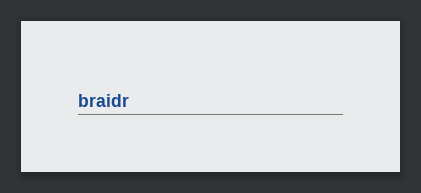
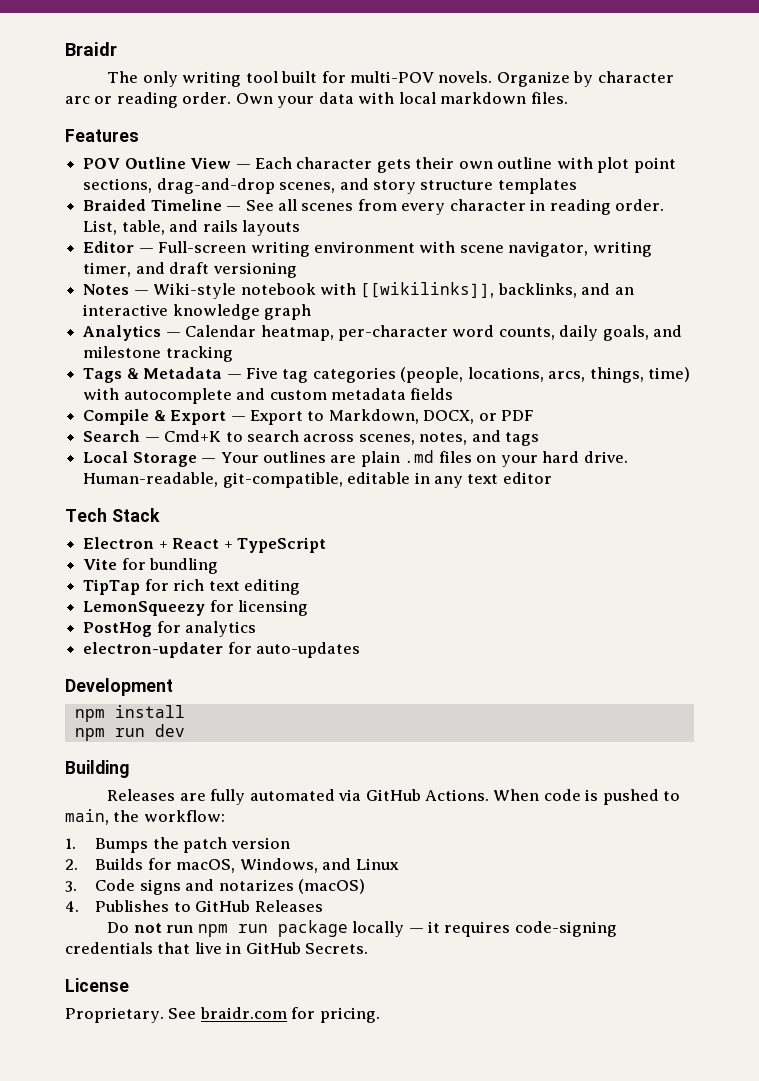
[78,94,129,107] braidr -> [65,42,117,56] [107,71,674,87] [65,92,568,108] [65,129,139,142] [83,157,676,173] [83,178,577,194] [83,199,665,215] [83,220,300,236] [83,241,652,257] [83,262,297,278] [83,282,634,299] [83,304,312,320] [83,325,683,341] [83,346,233,362] [83,367,691,383] [83,388,454,404] [83,409,535,425] [83,430,540,446] [83,450,628,467] [83,472,552,488] [65,508,160,522] [83,537,326,553] [83,558,219,574] [83,579,300,595] [83,600,309,616] [83,621,257,637] [83,642,361,658] [65,678,173,696] [74,705,185,722] [74,724,185,741] [65,760,129,778] [107,789,681,805] [65,809,225,825] [65,837,290,853] [65,858,399,873] [65,879,366,895] [65,900,323,912] [107,920,617,937] [65,942,369,954] [65,978,129,992] [65,1007,380,1023] Braidr // The only writing tool built for multi-POV novels. Organize by character arc or reading order. Own your data with local markdown files. // Features // POV Outline View — Each character gets their own outline with plot point sections, drag-and-drop scenes, and story structure templates // Braided Timeline — See all scenes from every character in reading order. List, table, and rails layouts // Editor — Full-screen writing environment with scene navigator, writing timer, and draft versioning // Notes — Wiki-style notebook with [[wikilinks]], backlinks, and an interactive knowledge graph // Analytics — Calendar heatmap, per-character word counts, daily goals, and milestone tracking // Tags & Metadata — Five tag categories (people, locations, arcs, things, time) with autocomplete and custom metadata fields // Compile & Export — Export to Markdown, DOCX, or PDF // Search — Cmd+K to search across scenes, notes, and tags // Local Storage — Your outlines are plain .md files on your hard drive. Human-readable, git-compatible, editable in any text editor // Tech Stack // Electron + React + TypeScript // Vite for bundling // TipTap for rich text editing // LemonSqueezy for licensing // PostHog for analytics // electron-updater for auto-updates // Development // npm install // npm run dev // Building // Releases are fully automated via GitHub Actions. When code is pushed to main, the workflow: // 1. Bumps the patch version // 2. Builds for macOS, Windows, and Linux // 3. Code signs and notarizes (macOS) // 4. Publishes to GitHub Releases // Do not run npm run package locally — it requires code-signing credentials that live in GitHub Secrets. // License // Proprietary. See braidr.com for pricing.

